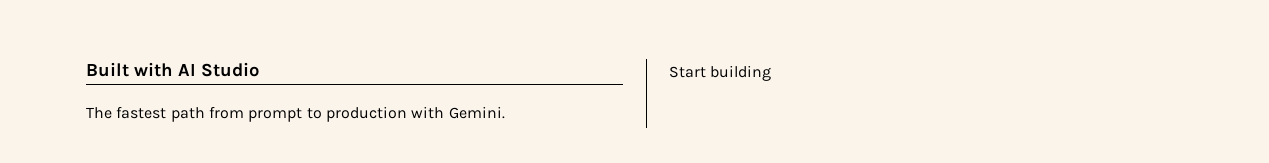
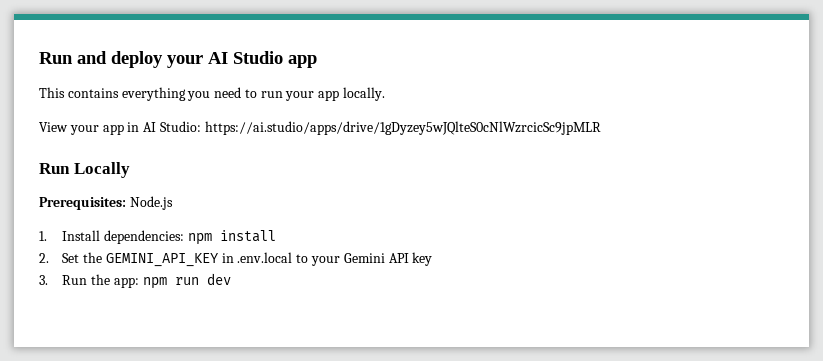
[86,62,259,77] [86,106,505,122] [669,65,772,81] Built with AI Studio // The fastest path from prompt to production with Gemini. // Start building -> [39,51,317,68] [39,87,386,101] [39,121,601,135] [39,162,130,178] [39,196,173,210] [39,230,276,245] [39,252,433,267] [39,273,231,289] Run and deploy your AI Studio app // This contains everything you need to run your app locally. // View your app in AI Studio: https://ai.studio/apps/drive/1gDyzey5wJQlteS0cNlWzrcicSc9jpMLR // Run Locally // Prerequisites: Node.js // 1. Install dependencies: npm install // 2. Set the GEMINI_API_KEY in .env.local to your Gemini API key // 3. Run the app: npm run dev

